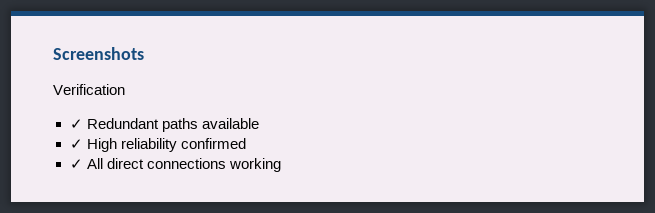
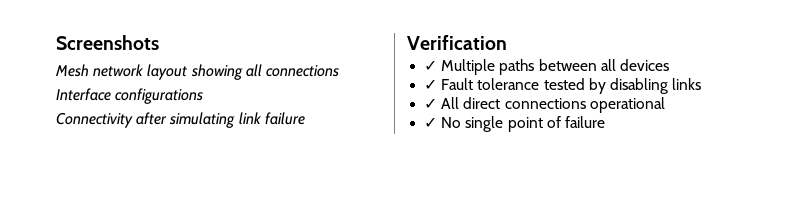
[53,84,125,95] [69,118,259,132] [69,138,246,152] [69,158,281,172] Verification // ✓ Redundant paths available // ✓ High reliability confirmed // ✓ All direct connections working -> [55,64,339,80] [56,88,204,104] [56,112,305,128] [407,35,507,50] [424,59,669,75] [424,78,702,94] [424,97,665,113] [424,116,605,132] Mesh network layout showing all connections // Interface configurations // Connectivity after simulating link failure // Verification // ✓ Multiple paths between all devices // ✓ Fault tolerance tested by disabling links // ✓ All direct connections operational // ✓ No single point of failure

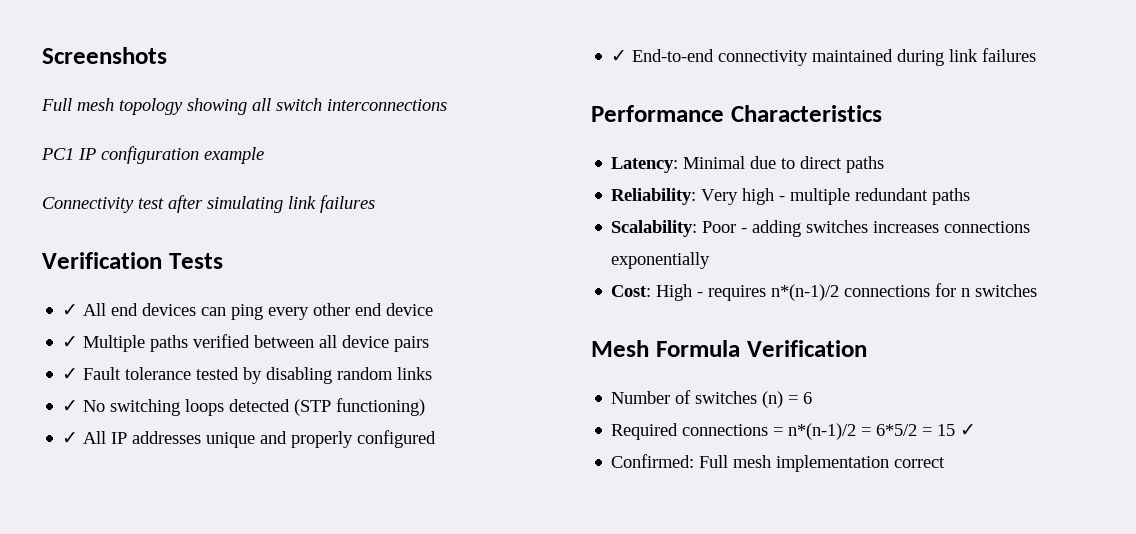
[55,64,339,80] [56,88,204,104] Mesh network layout showing all connections // Interface configurations -> [41,98,447,115] [41,146,264,164] Full mesh topology showing all switch interconnections // PC1 IP configuration example
(133, 120) none -> [138,198,164,209] test
[264,112,305,125] [407,35,507,50] failure // Verification -> [320,195,375,213] [42,252,223,269] [62,303,434,320] failures // Verification Tests // ✓ All end devices can ping every other end device
(535, 67) none -> [193,334,251,348] verified
[619,59,669,71] devices -> [342,335,430,352] device pairs
(668, 86) none -> [337,367,394,380] random
[441,97,665,113] [424,116,605,132] All direct connections operational // ✓ No single point of failure -> [83,398,426,416] [62,430,437,448] [611,48,1037,66] [591,105,882,122] [611,156,885,173] [611,188,971,205] [611,220,1031,237] [611,252,711,269] [611,283,1038,301] [591,340,867,357] [611,390,813,408] [611,423,977,440] [611,454,946,472] No switching loops detected (STP functioning) // ✓ All IP addresses unique and properly configured // ✓ End-to-end connectivity maintained during link failures // Performance Characteristics // Latency: Minimal due to direct paths // Reliability: Very high - multiple redundant paths // Scalability: Poor - adding switches increases connections exponentially // Cost: High - requires n*(n-1)/2 connections for n switches // Mesh Formula Verification // Number of switches (n) = 6 // Required connections = n*(n-1)/2 = 6*5/2 = 15 ✓ // Confirmed: Full mesh implementation correct

